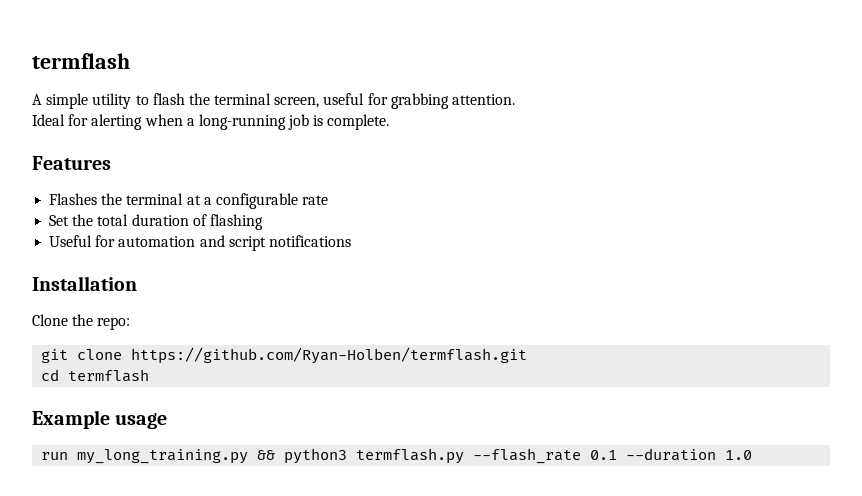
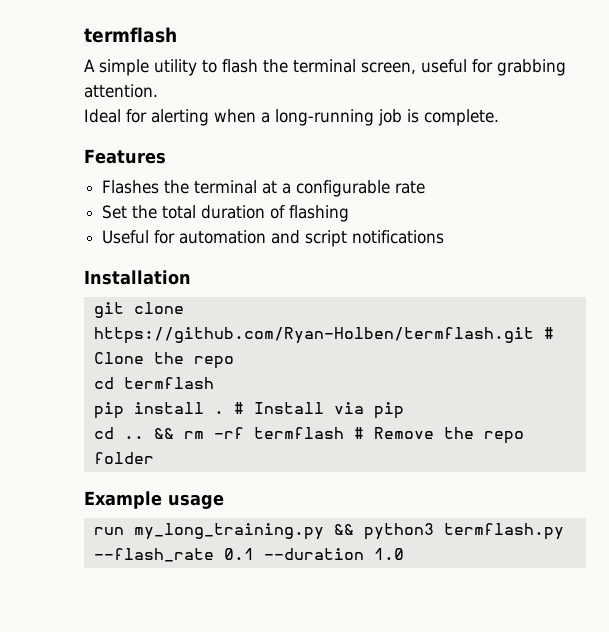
[32,314,131,330] // Clone the repo: -> (191, 277) none
[41,369,150,382] // cd termflash -> [543,327,554,339] [93,352,234,369] [93,377,214,389] [93,402,404,419] [93,427,524,444] [93,452,154,464] # Clone the repo // cd termflash // pip install . # Install via pip // cd .. && rm -rf termflash # Remove the repo folder

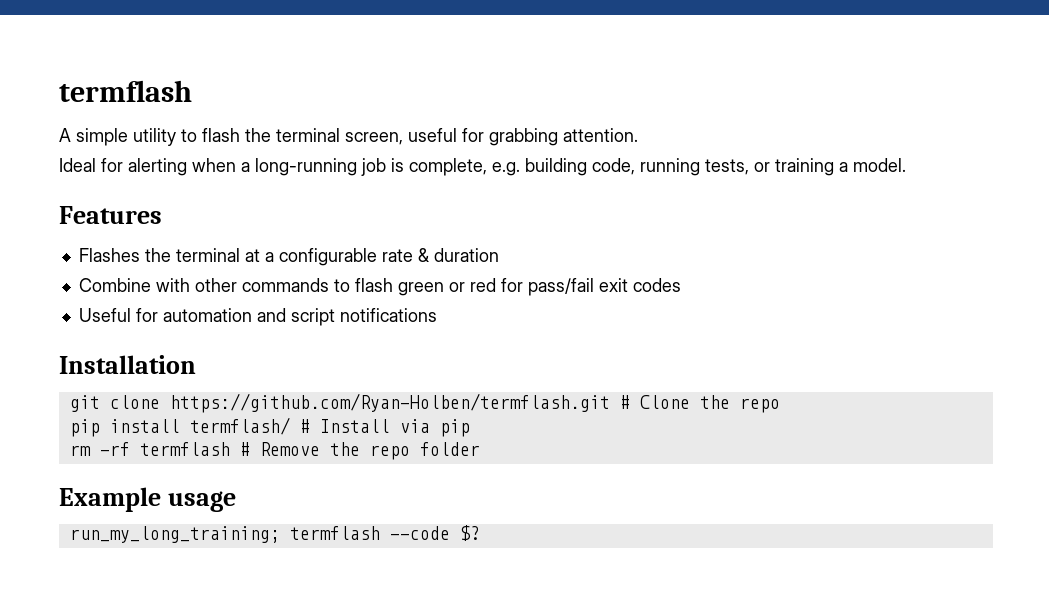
[424,109,499,126] complete. -> [409,158,906,176] complete, e.g. building code, running tests, or training a model.
[102,205,350,222] // Set the total duration of flashing -> [417,248,499,262] [78,278,681,296] & duration // Combine with other commands to flash green or red for pass/fail exit codes
[93,377,214,389] // cd termflash -> (780, 405) none
[213,411,224,414] . -> [189,417,290,435] termflash/
[93,427,174,439] cd .. && -> (470, 428) none
[93,523,564,540] [93,548,404,562] run my_long_training.py && python3 termflash.py --flash_rate 0.1 --duration 1.0 -> [69,525,480,543] run_my_long_training; termflash --code $?

